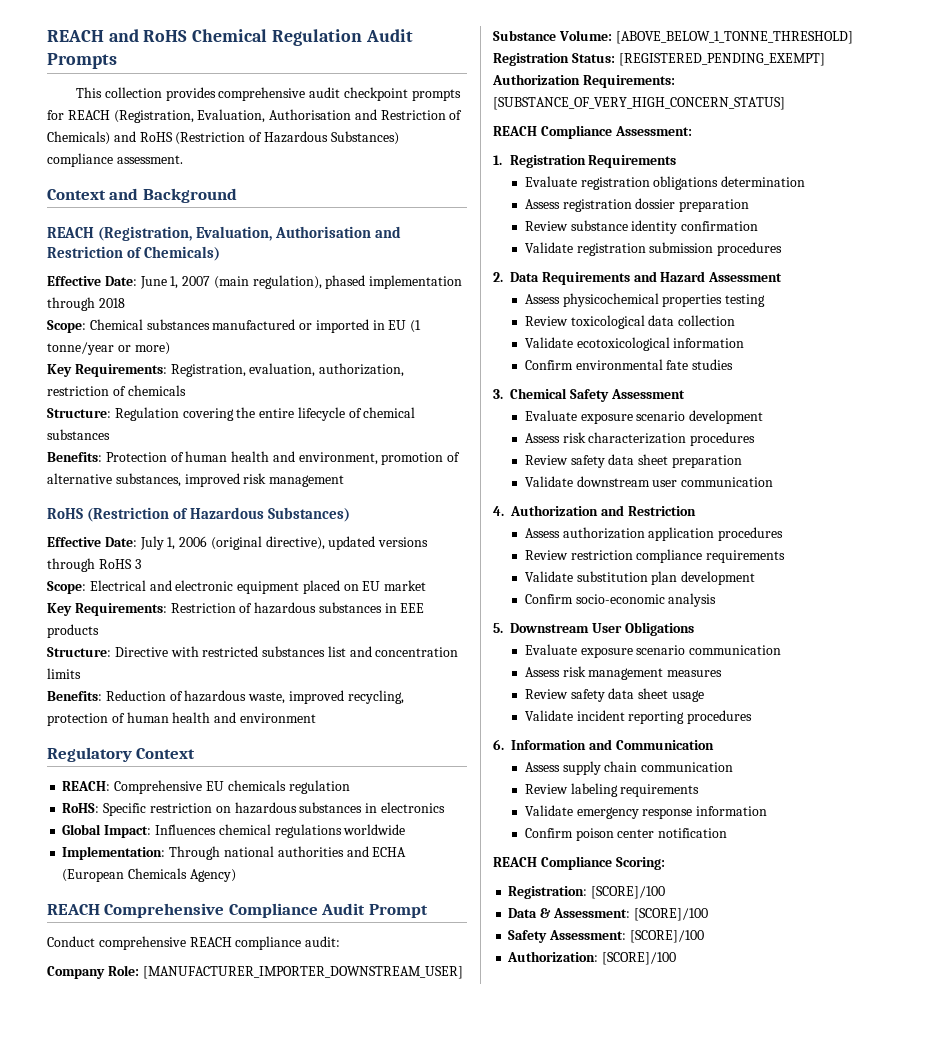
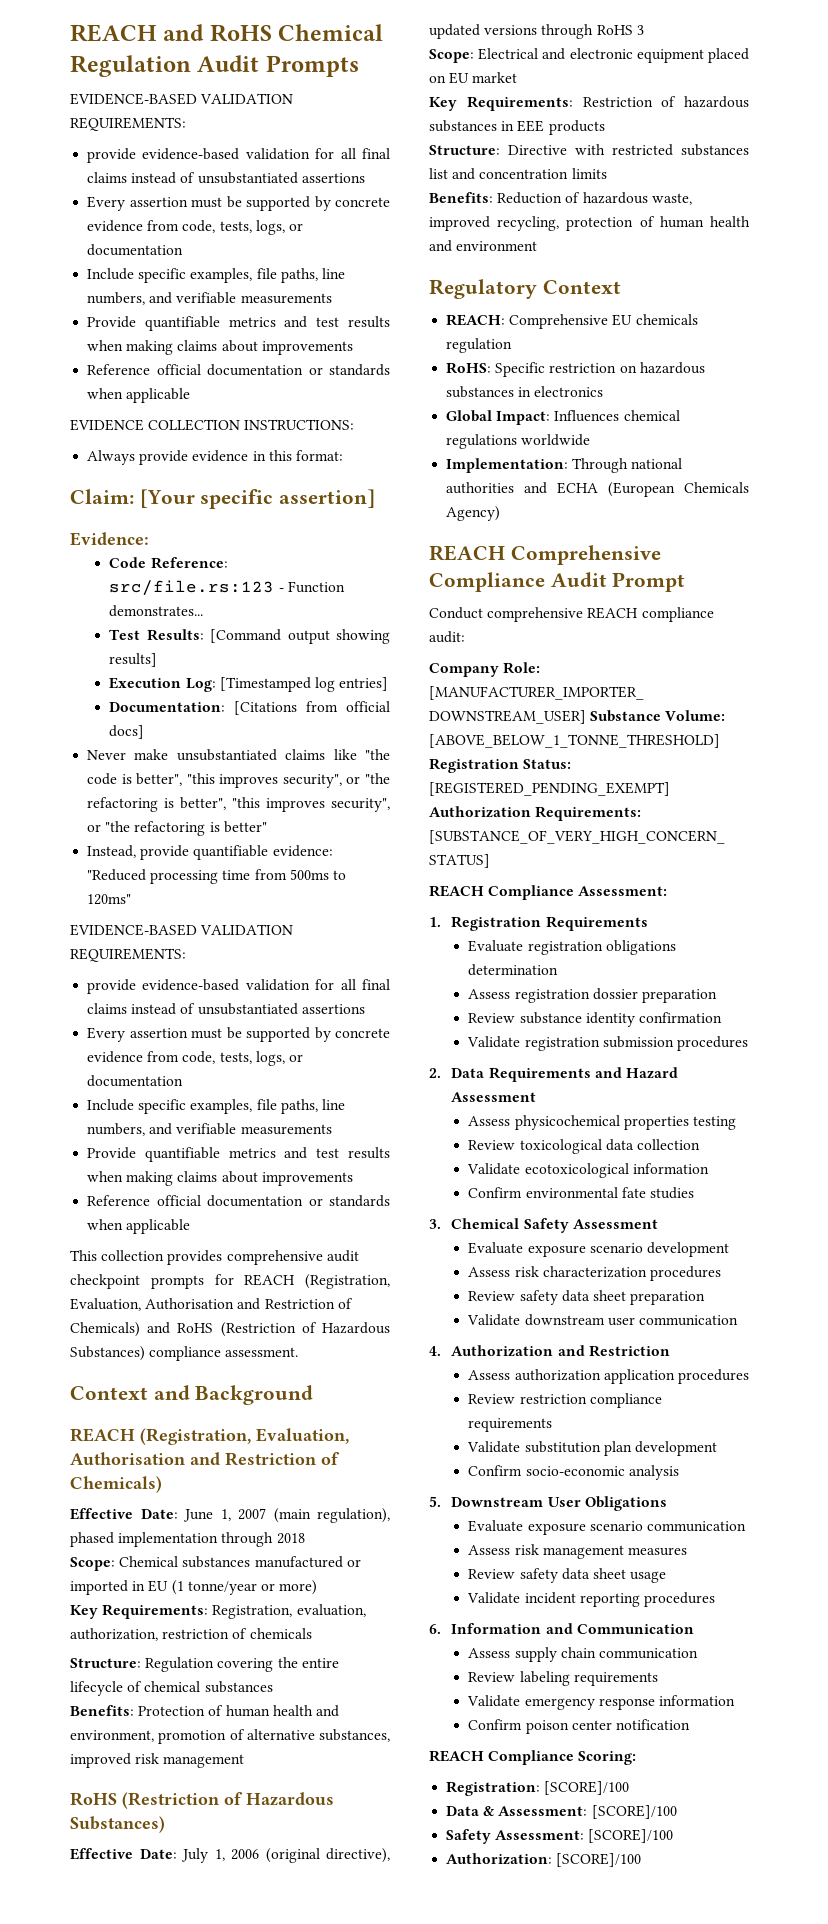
(117, 61) none -> [70,93,294,105] [70,117,186,131] [87,148,390,163] [87,172,365,184] [87,196,390,211] [87,220,303,235] [87,244,184,256] [87,268,345,283] [87,292,332,305] [87,316,390,331] [87,340,353,355] [87,364,390,376] [87,388,191,403] [70,419,355,431] [87,450,343,465] [70,489,376,509] [70,532,149,546] [109,557,228,569] [109,580,345,596] [109,605,204,617] [109,629,390,644] [109,653,158,667] [109,677,389,692] [109,701,391,715] [109,725,145,739] [87,749,390,761] [87,773,390,788] [87,797,390,812] [87,821,267,836] [87,845,333,860] [87,869,346,884] [87,894,132,905] [70,924,294,936] [70,948,186,962] [87,979,390,994] [87,1003,365,1015] [87,1027,390,1042] [87,1051,303,1066] [87,1075,184,1087] [87,1099,345,1114] [87,1123,332,1136] [87,1147,390,1162] [87,1171,353,1186] [87,1195,390,1207] [87,1219,191,1234] // EVIDENCE-BASED VALIDATION REQUIREMENTS: // provide evidence-based validation for all final claims instead of unsubstantiated assertions // Every assertion must be supported by concrete evidence from code, tests, logs, or documentation // Include specific examples, file paths, line numbers, and verifiable measurements // Provide quantifiable metrics and test results when making claims about improvements // Reference official documentation or standards when applicable // EVIDENCE COLLECTION INSTRUCTIONS: // Always provide evidence in this format: // Claim: [Your specific assertion] // Evidence: // Code Reference: src/file.rs:123 - Function demonstrates... // Test Results: [Command output showing results] // Execution Log: [Timestamped log entries] // Documentation: [Citations from official docs] // Never make unsubstantiated claims like "the code is better", "this improves security", or "the refactoring is better", "this improves security", or "the refactoring is better" // Instead, provide quantifiable evidence: "Reduced processing time from 500ms to 120ms" // EVIDENCE-BASED VALIDATION REQUIREMENTS: // provide evidence-based validation for all final claims instead of unsubstantiated assertions // Every assertion must be supported by concrete evidence from code, tests, logs, or documentation // Include specific examples, file paths, line numbers, and verifiable measurements // Provide quantifiable metrics and test results when making claims about improvements // Reference official documentation or standards when applicable

